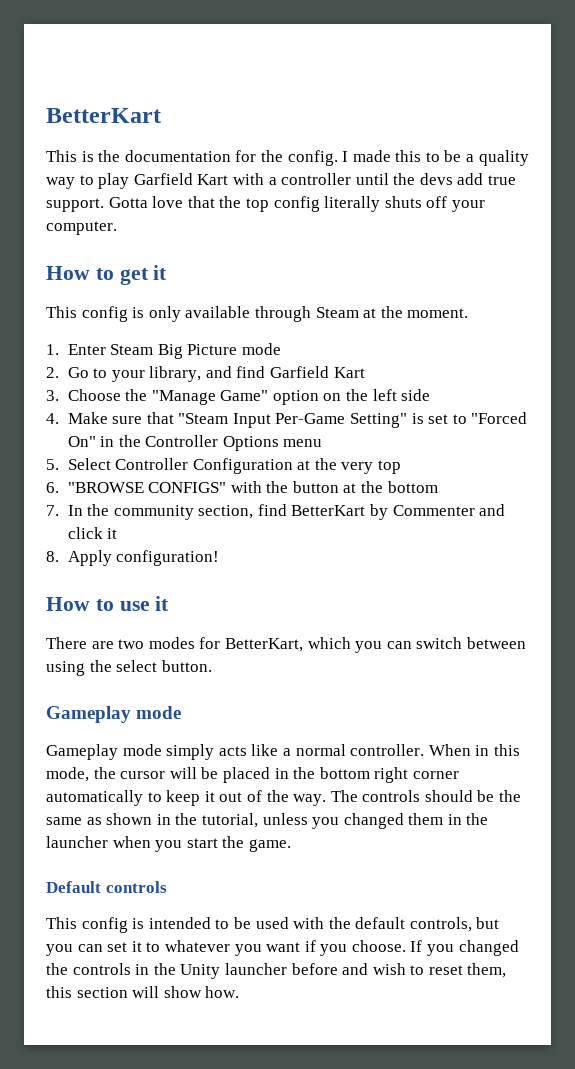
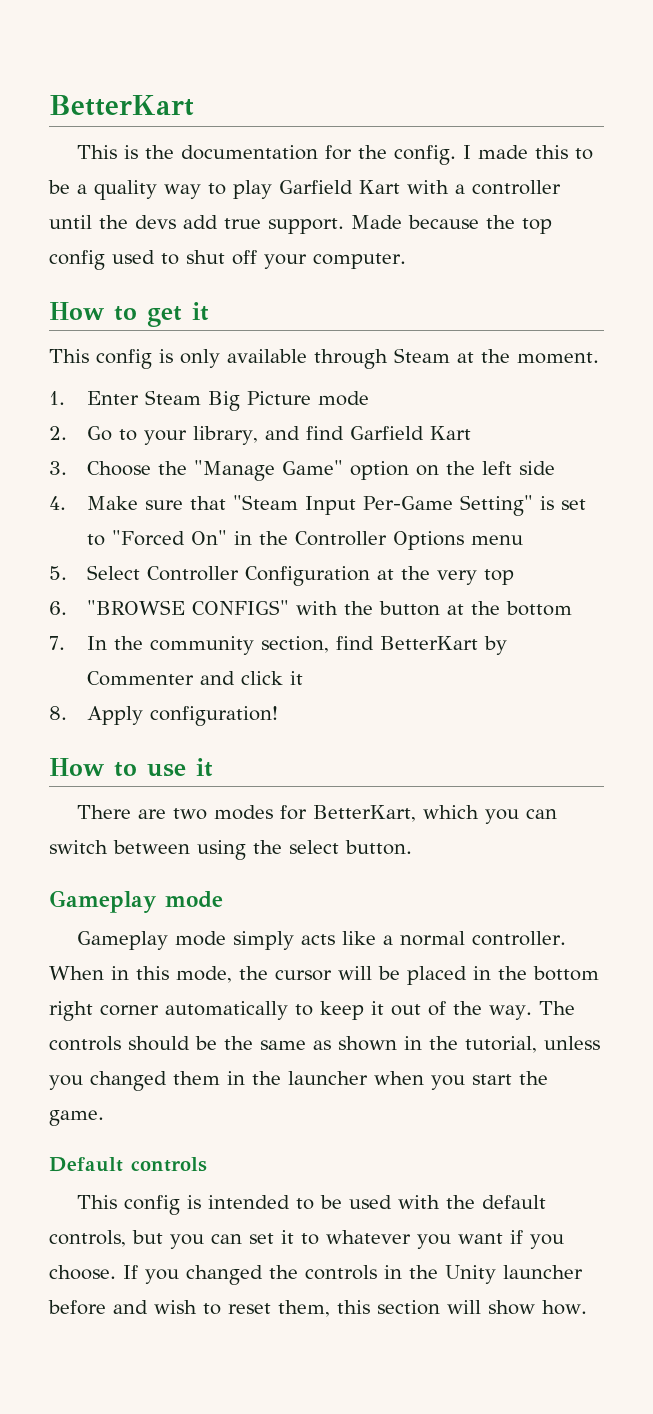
[108,196,422,212] Gotta love that the top config literally shuts -> [351,215,552,234] [49,250,225,270] Made because the top config used to shut

